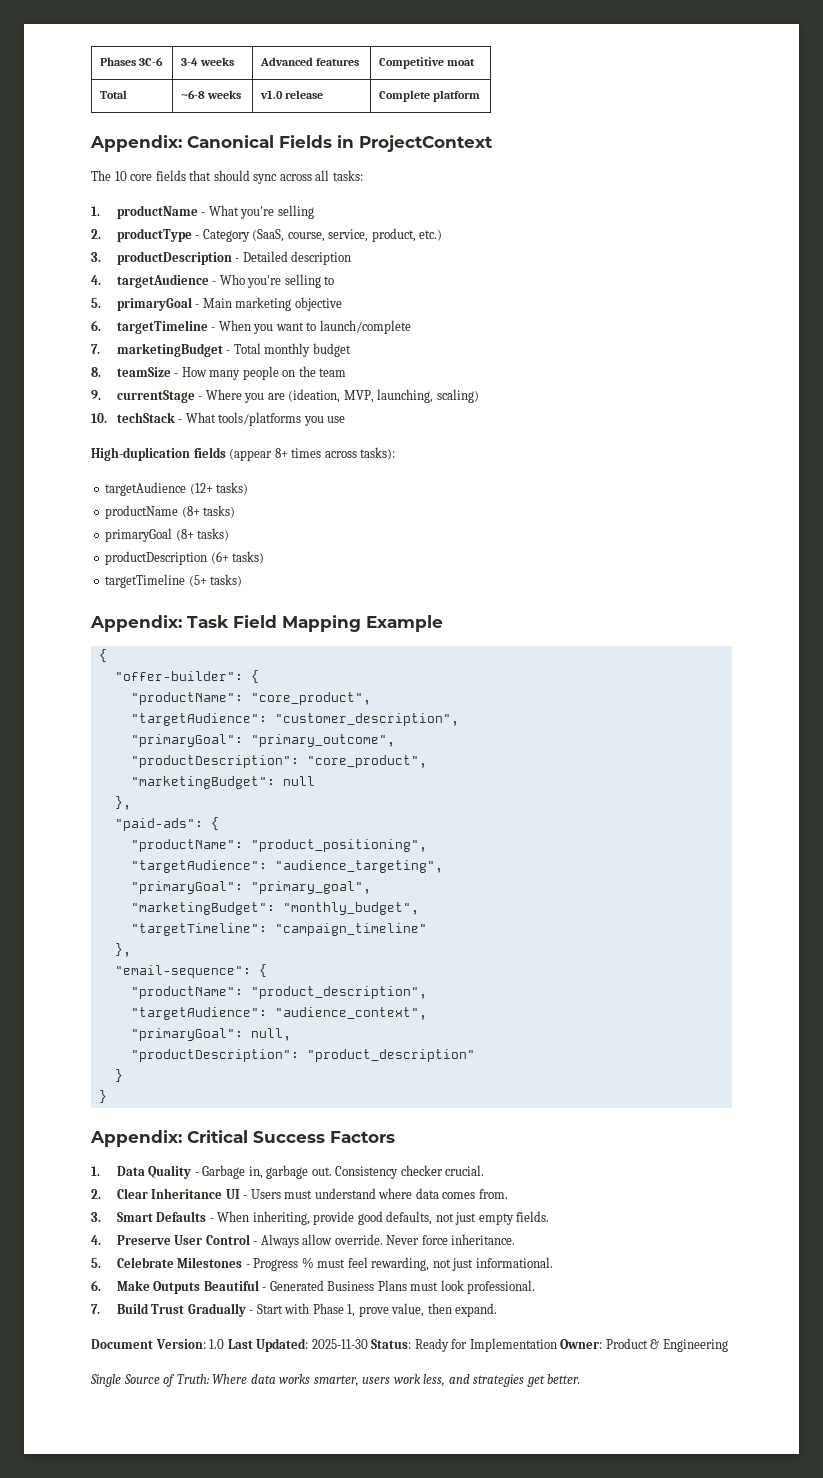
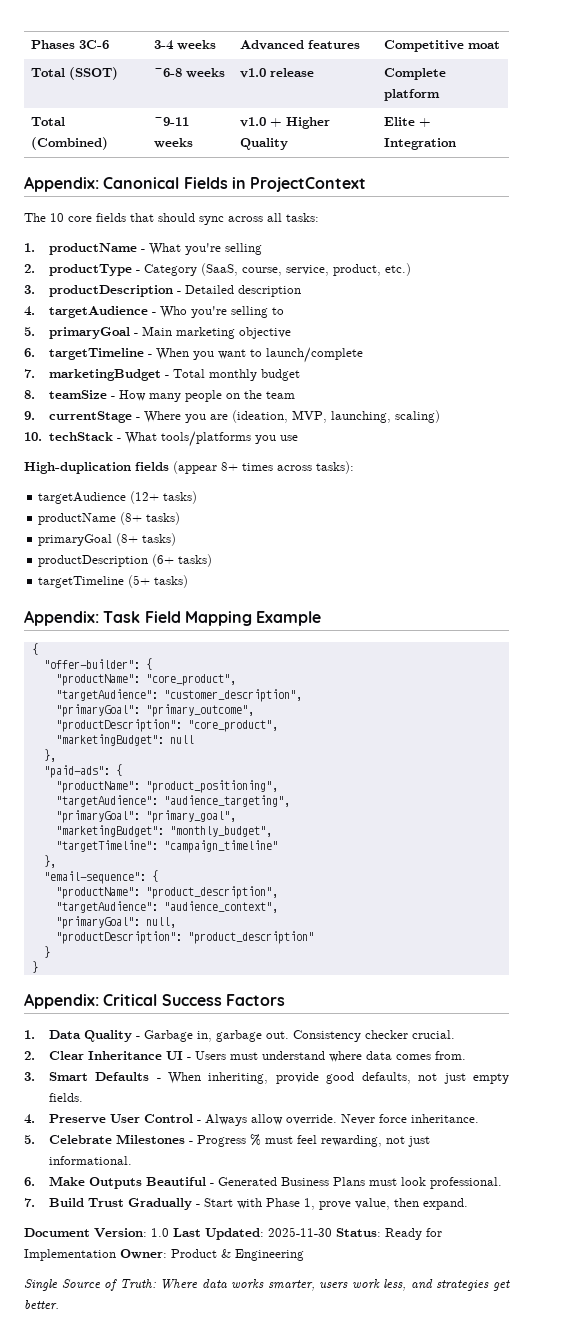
(127, 94) none -> [68,67,118,80] (SSOT)
(480, 96) none -> [30,117,65,126] [30,137,108,150] [153,117,189,126] [153,138,193,148] [239,117,330,129] [239,138,288,150] [383,117,431,127] [383,138,456,150] // Total (Combined) | ~9-11 weeks | v1.0 + Higher Quality | Elite + Integration

